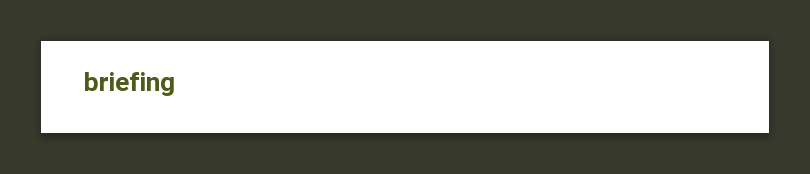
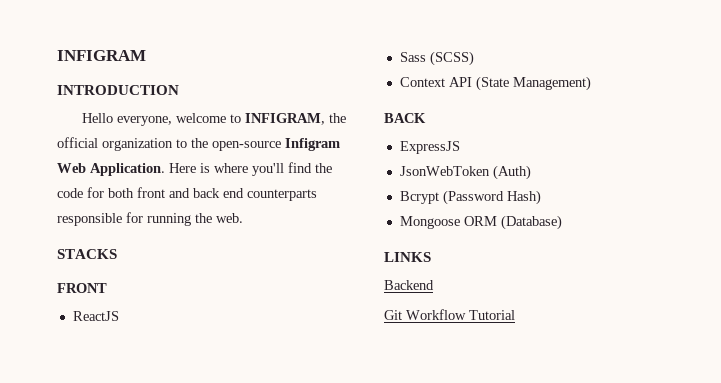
[84,72,175,96] briefing -> [57,50,146,61] [57,85,179,95] [82,113,347,126] [57,137,340,151] [57,162,332,176] [57,187,317,201] [57,212,243,226] [57,249,117,259] [57,283,107,293] [72,311,119,321] [399,51,474,66] [399,76,591,91] [384,113,426,123] [399,141,460,154] [399,165,531,180] [399,190,541,205] [399,215,562,230] [384,252,431,262] [384,280,434,290] [384,309,515,320] INFIGRAM // INTRODUCTION // Hello everyone, welcome to INFIGRAM, the official organization to the open-source Infigram Web Application. Here is where you'll find the code for both front and back end counterparts responsible for running the web. // STACKS // FRONT // ReactJS // Sass (SCSS) // Context API (State Management) // BACK // ExpressJS // JsonWebToken (Auth) // Bcrypt (Password Hash) // Mongoose ORM (Database) // LINKS // Backend // Git Workflow Tutorial

